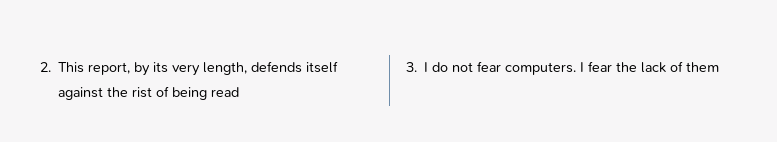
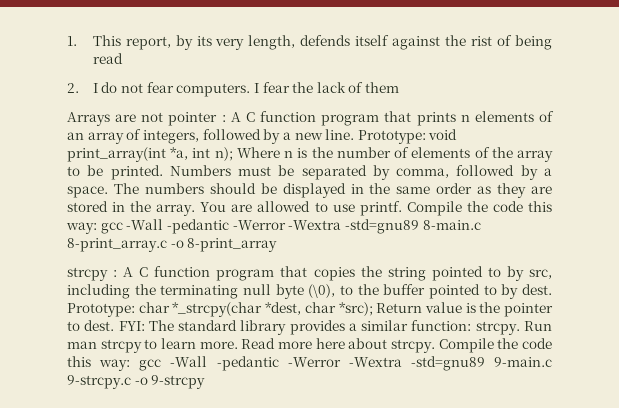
[40,62,51,72] 2. -> [67,36,77,46] 1.
[406,62,417,72] 3. -> [67,83,79,93] 2.
(720, 67) none -> [67,111,554,126] [67,129,458,144] [67,147,553,162] [67,165,552,180] [67,183,552,198] [67,201,552,216] [66,219,481,234] [67,238,278,252] [67,266,553,281] [67,284,553,299] [67,302,553,317] [67,320,552,335] [67,338,552,353] [67,356,552,371] [67,375,206,389] // Arrays are not pointer : A C function program that prints n elements of an array of integers, followed by a new line. Prototype: void print_array(int *a, int n); Where n is the number of elements of the array to be printed. Numbers must be separated by comma, followed by a space. The numbers should be displayed in the same order as they are stored in the array. You are allowed to use printf. Compile the code this way: gcc -Wall -pedantic -Werror -Wextra -std=gnu89 8-main.c 8-print_array.c -o 8-print_array // strcpy : A C function program that copies the string pointed to by src, including the terminating null byte (\0), to the buffer pointed to by dest. Prototype: char *_strcpy(char *dest, char *src); Return value is the pointer to dest. FYI: The standard library provides a similar function: strcpy. Run man strcpy to learn more. Read more here about strcpy. Compile the code this way: gcc -Wall -pedantic -Werror -Wextra -std=gnu89 9-main.c 9-strcpy.c -o 9-strcpy

